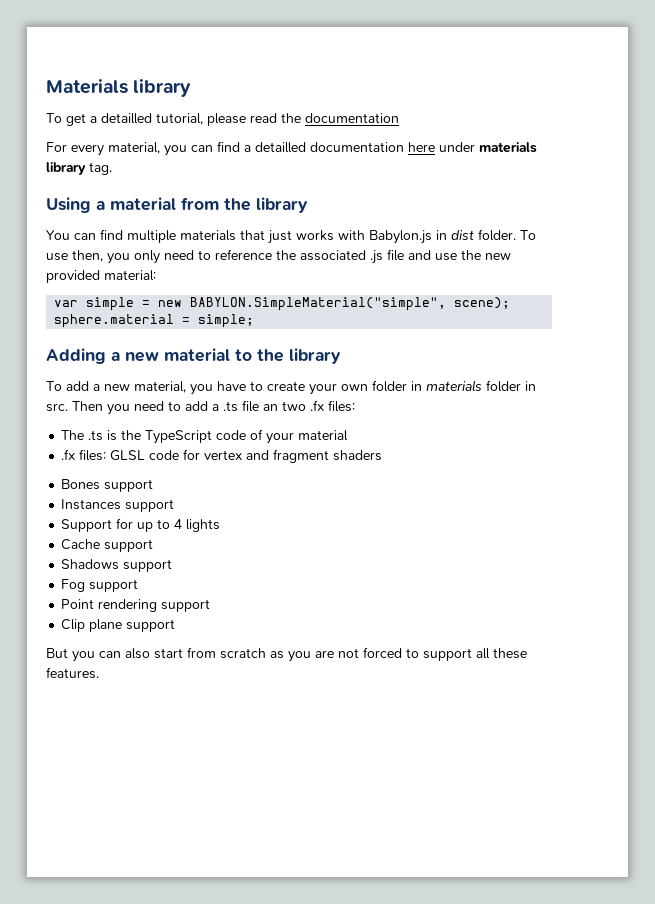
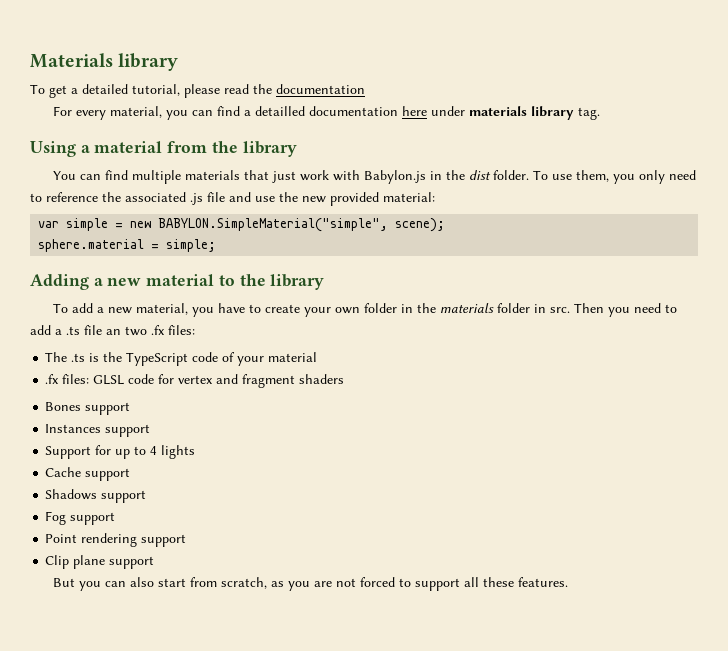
[101,113,152,124] detailled -> [82,84,128,94] detailed
[296,230,334,241] works -> [300,170,330,181] work
(447, 235) none -> [446,170,466,180] the
[72,250,103,262] then, -> [576,170,610,182] them,
(422, 386) none -> [417,303,437,313] the
[220,648,266,659] scratch -> [221,577,268,589] scratch,

